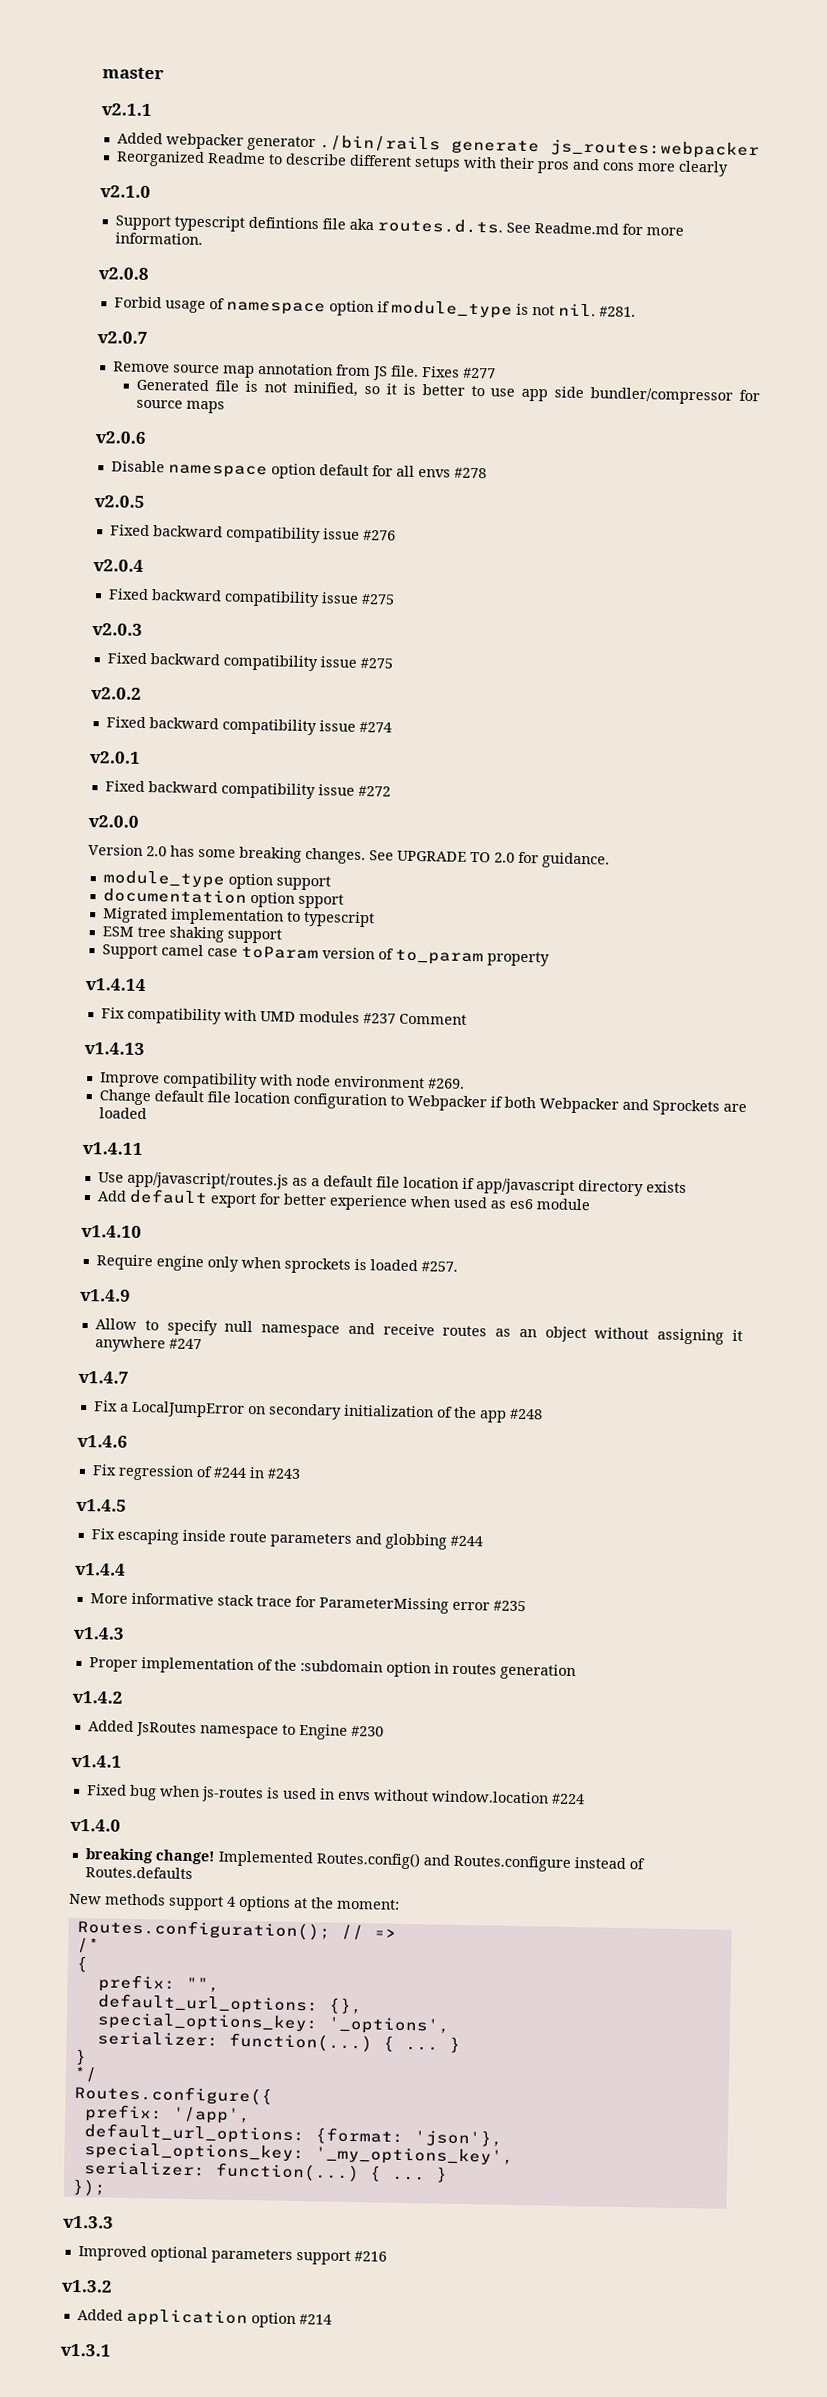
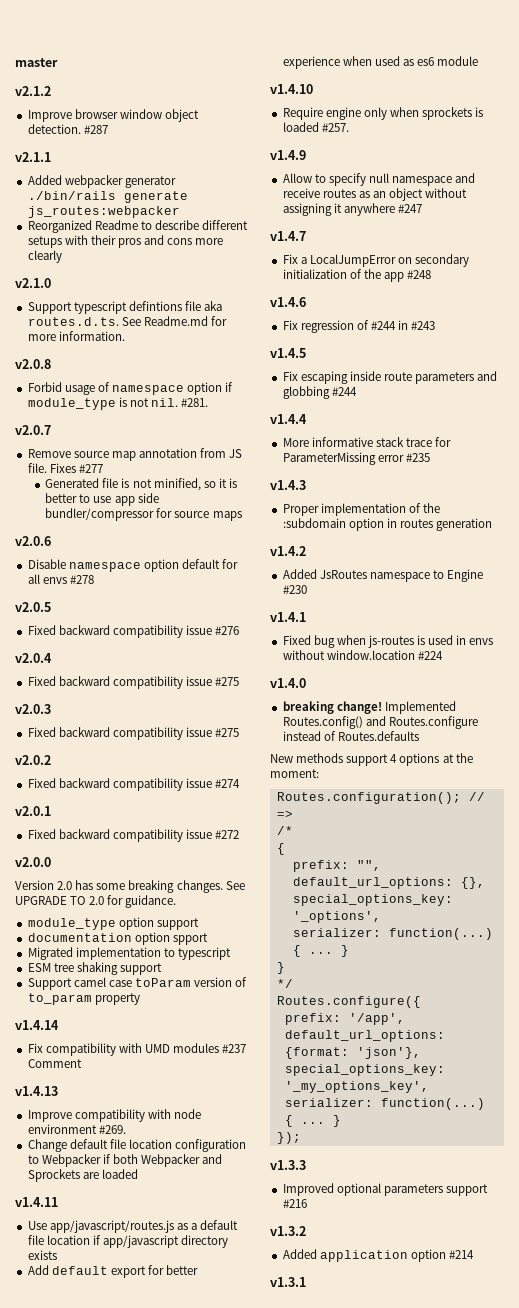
(164, 73) none -> [15,86,51,96] [27,109,199,122] [27,124,108,134] // v2.1.2 // Improve browser window object detection. #287

